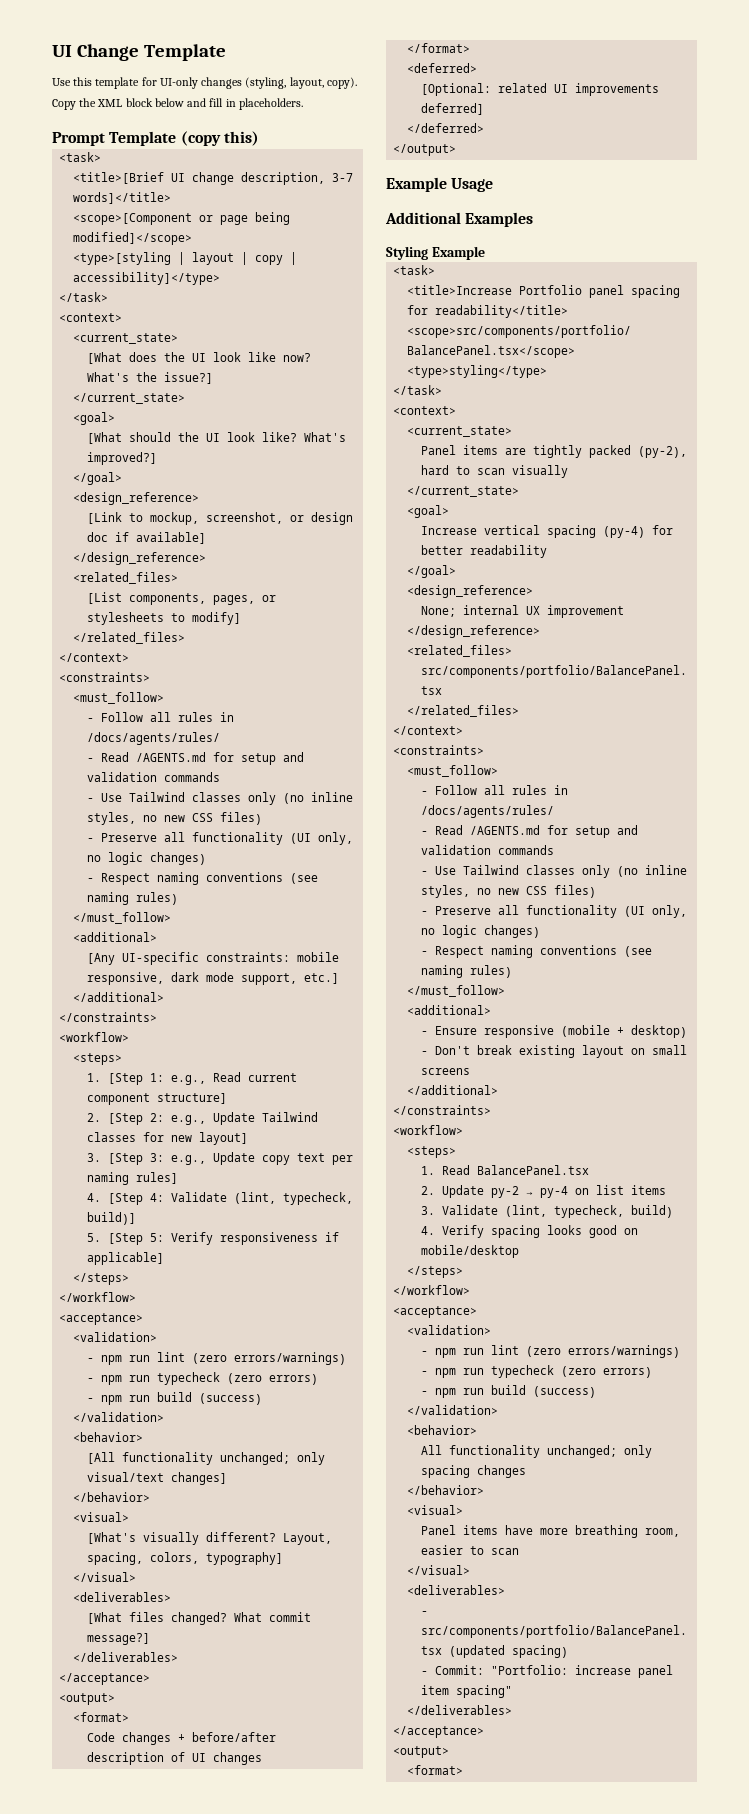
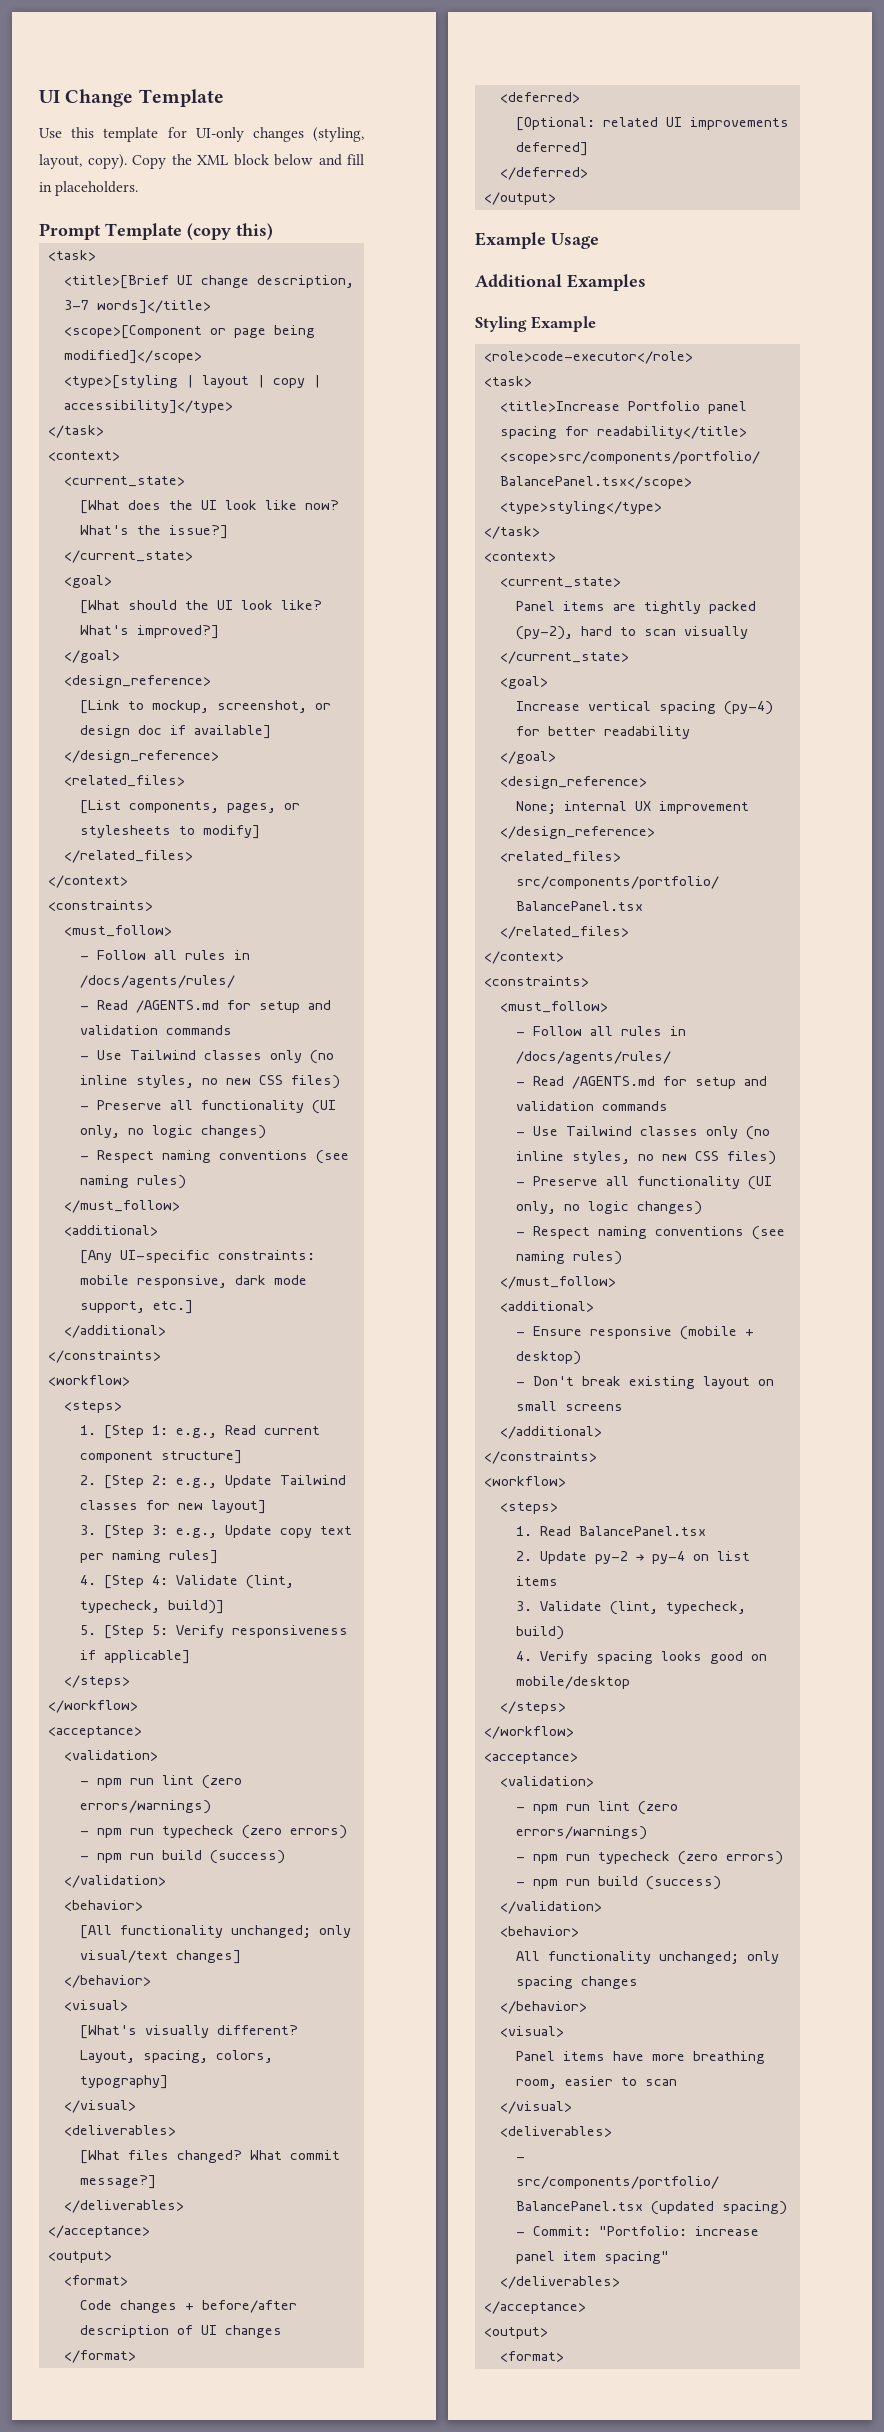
(485, 253) none -> [484,351,694,364] // <role>code-executor</role>

